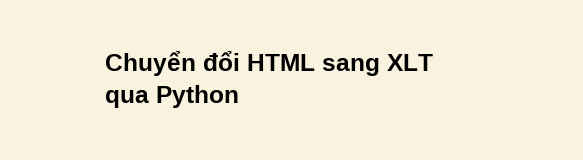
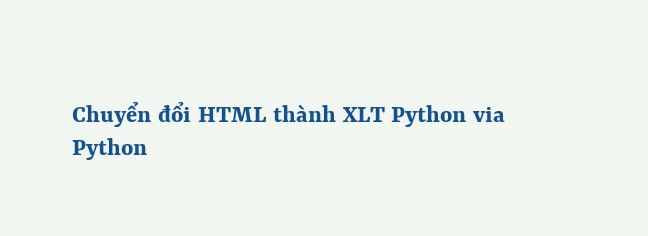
[322,54,433,76] [105,90,149,108] sang XLT qua -> [272,104,506,127] thành XLT Python via

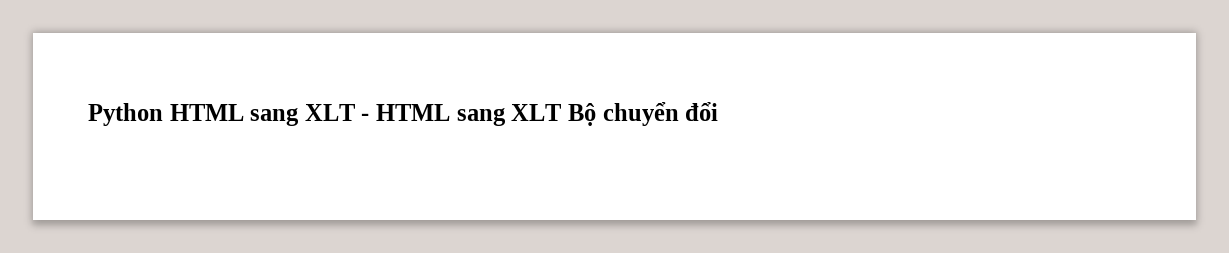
[72,101,506,127] [72,138,147,160] Chuyển đổi HTML thành XLT Python via Python -> [88,101,719,126] Python HTML sang XLT - HTML sang XLT Bộ chuyển đổi

